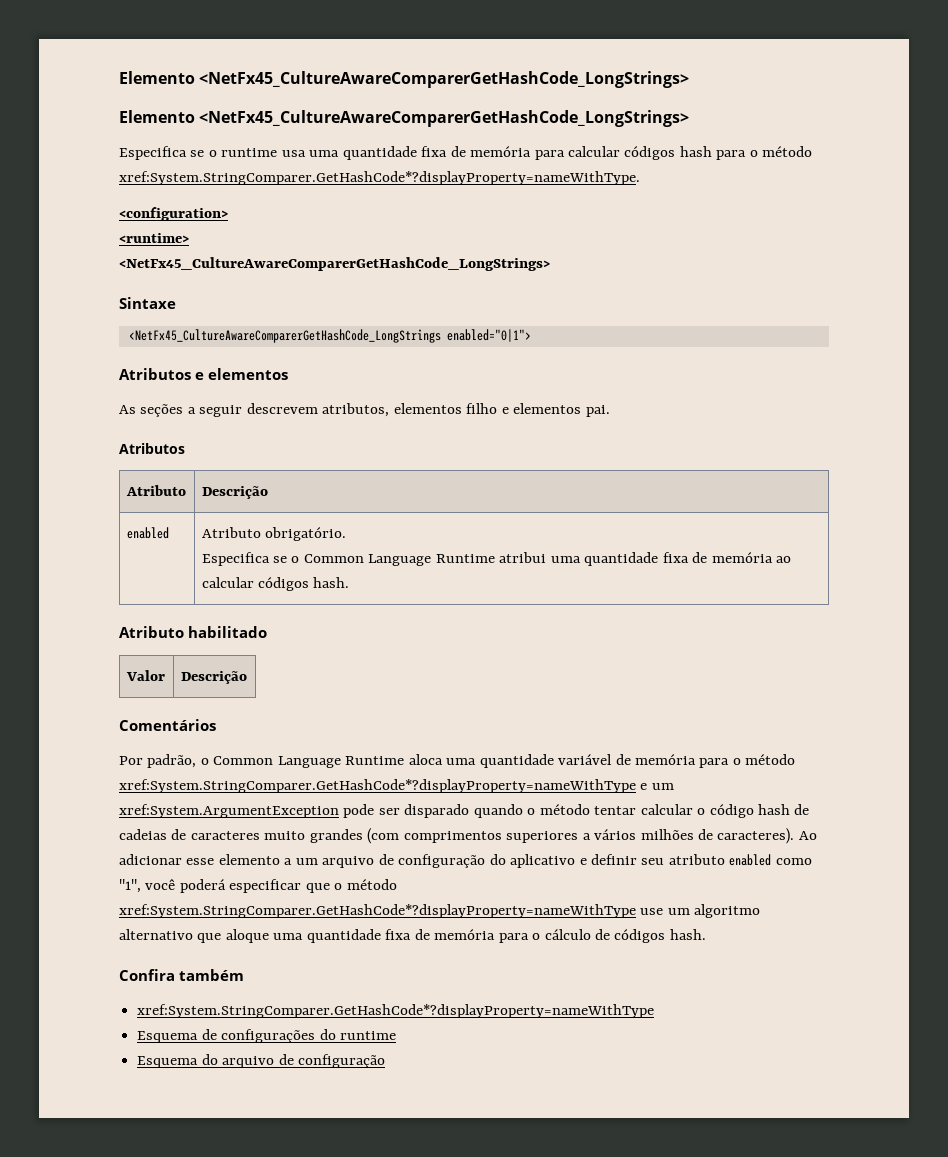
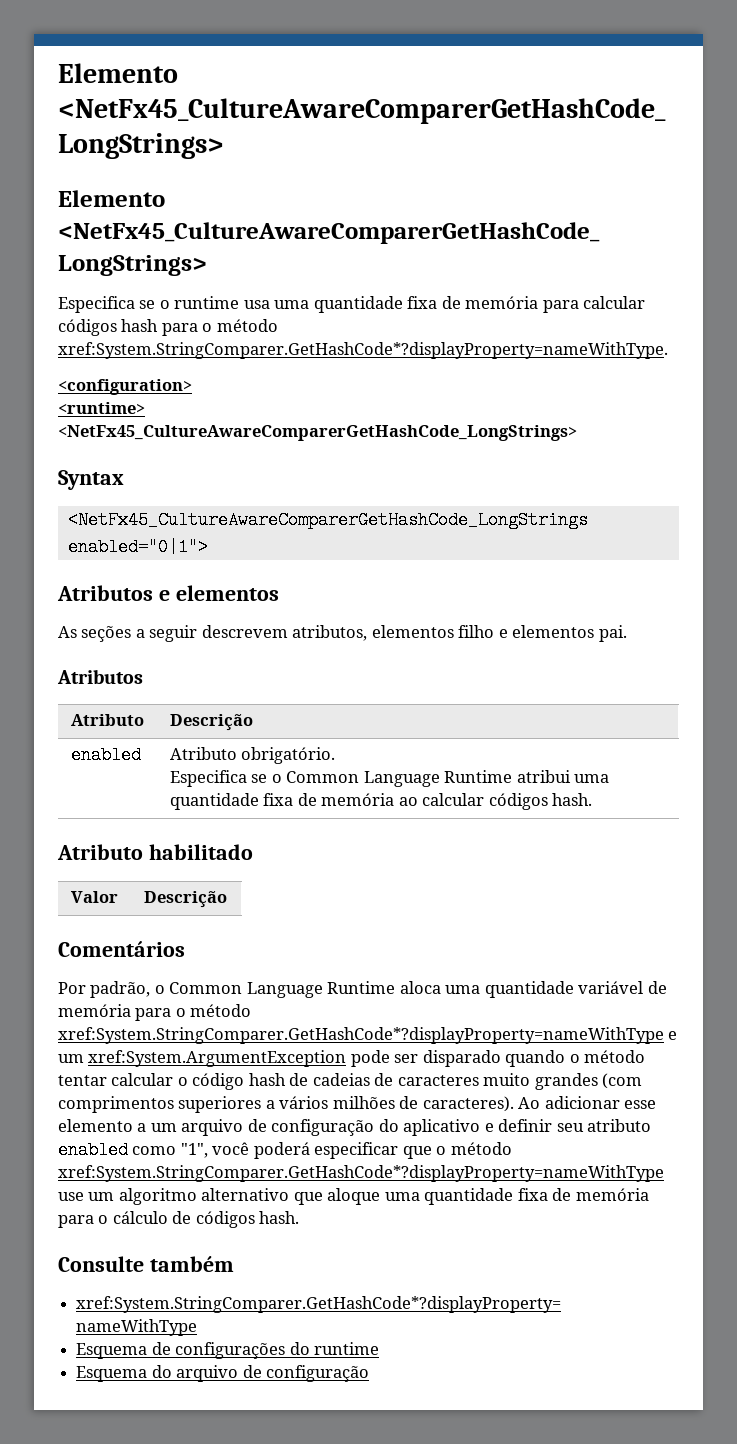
[119,297,176,309] Sintaxe -> [58,470,124,490] Syntax
[119,969,175,981] Confira -> [58,1256,144,1272] Consulte

